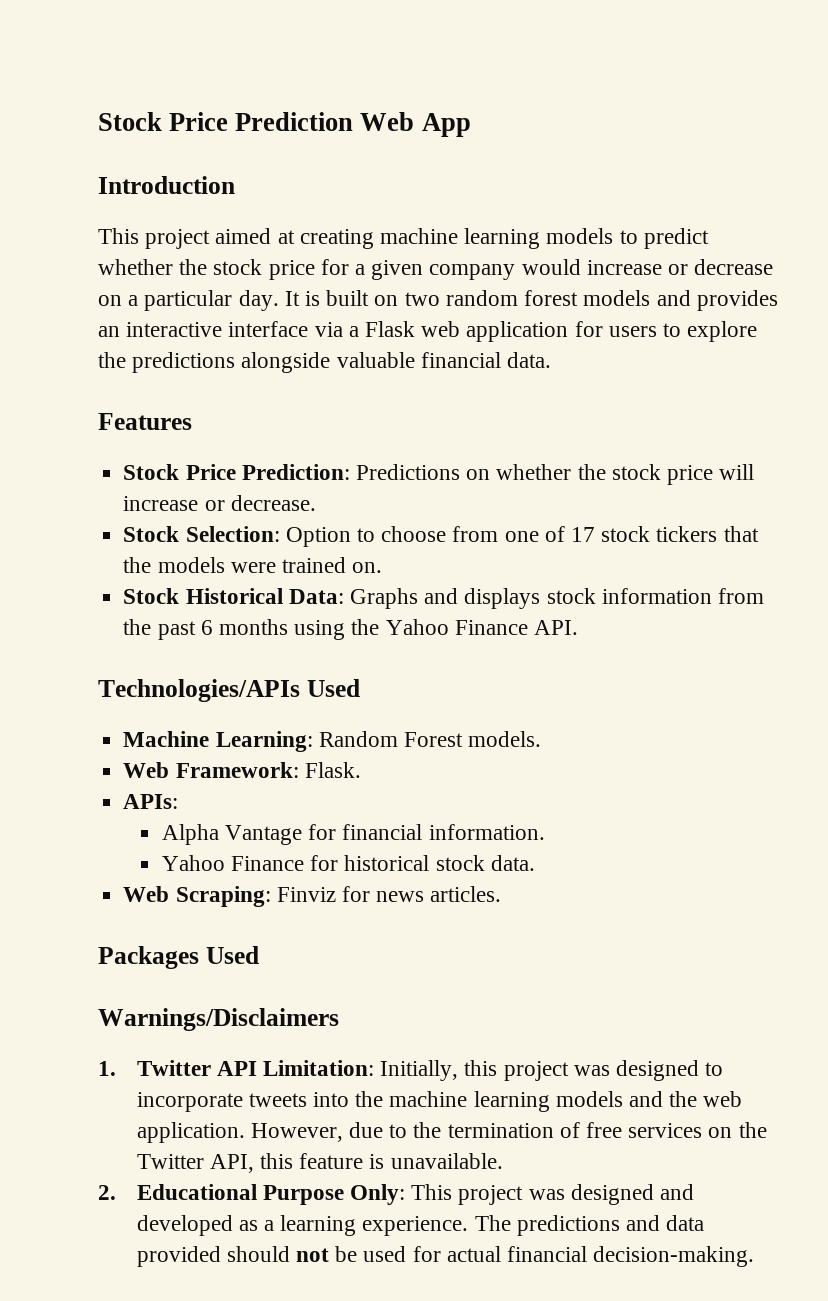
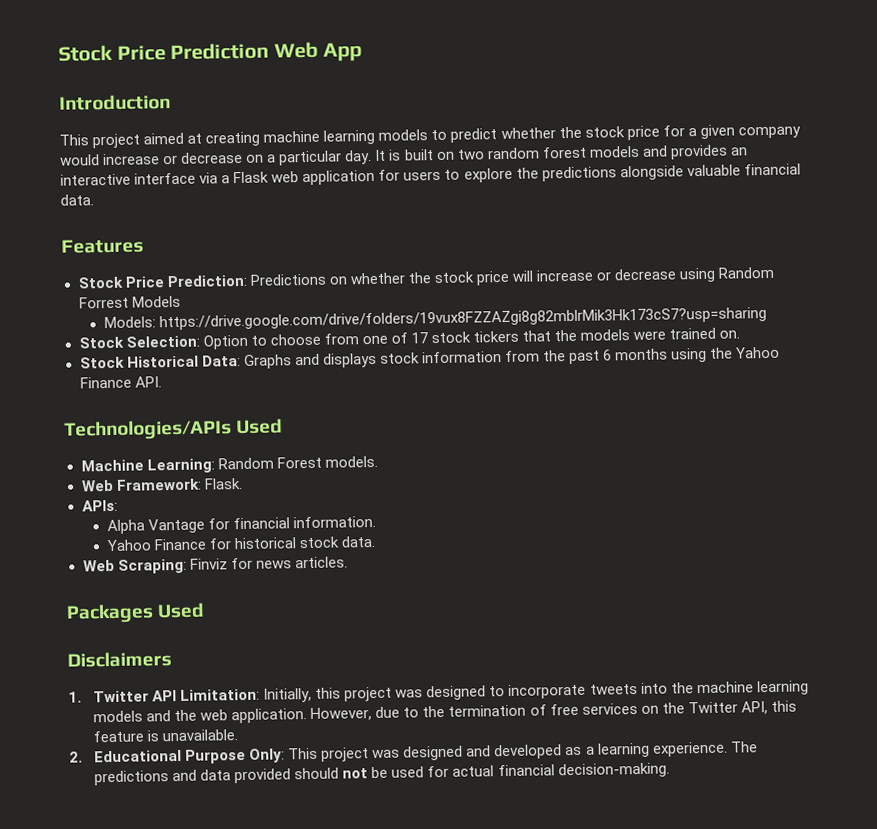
[230,495,316,511] decrease. -> [614,266,775,283] [78,295,181,309] [103,307,767,331] decrease using Random Forrest Models // Models: https://drive.google.com/drive/folders/19vux8FZZAZgi8g82mblrMik3Hk173cS7?usp=sharing
[98,1008,339,1031] Warnings/Disclaimers -> [67,651,172,668] Disclaimers

